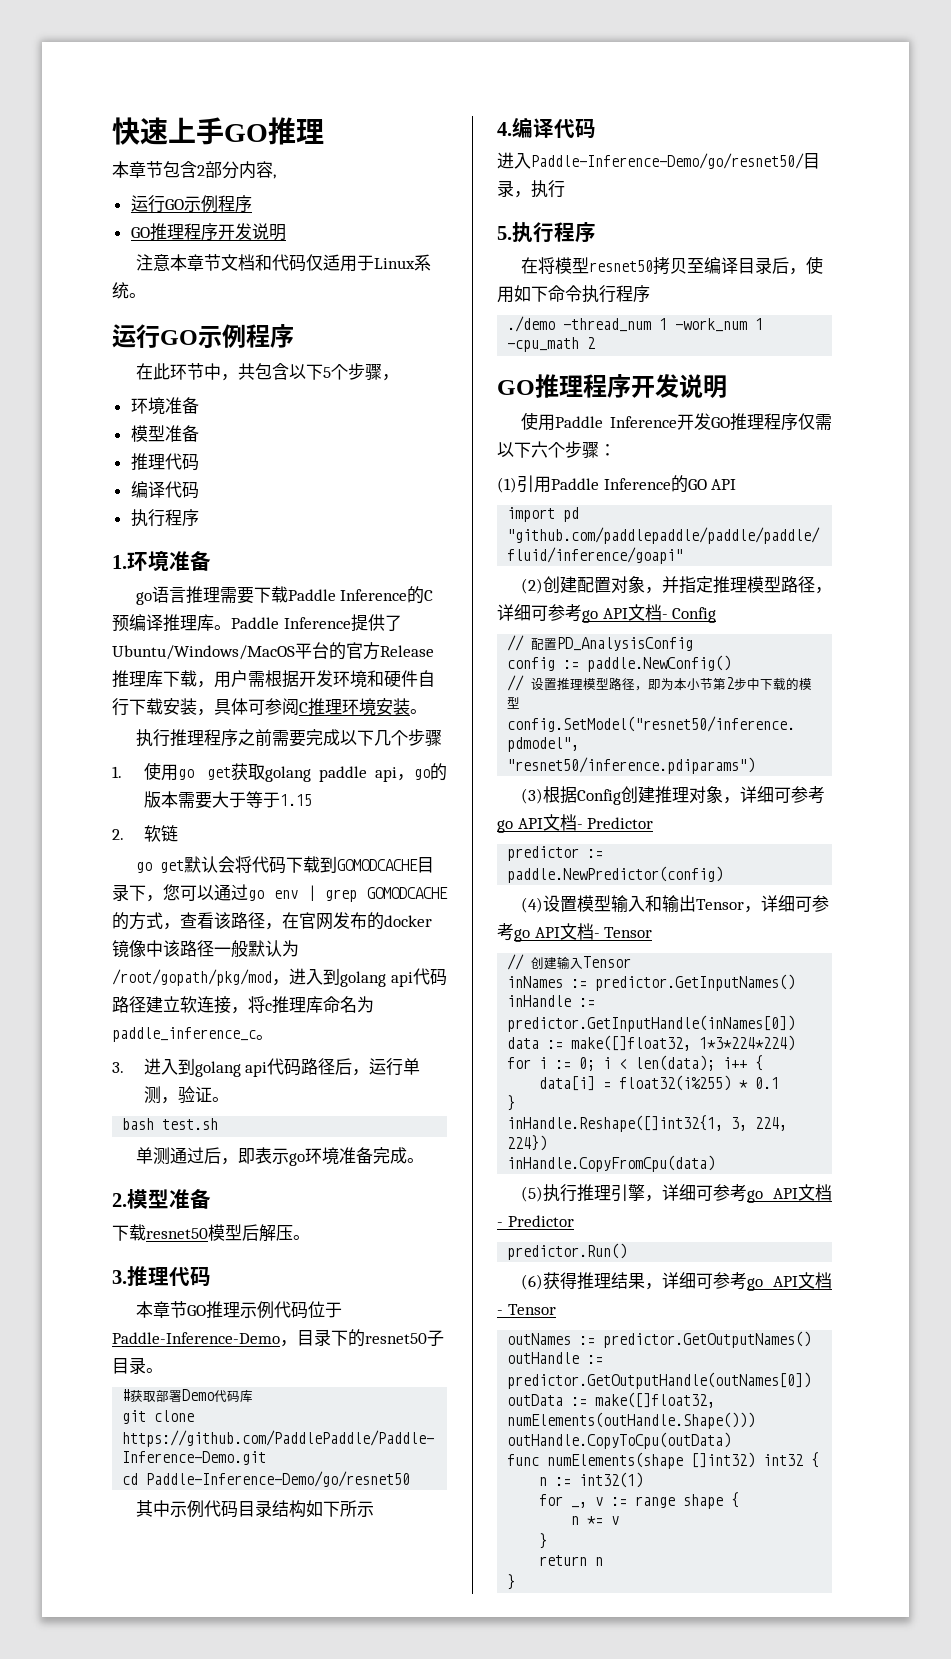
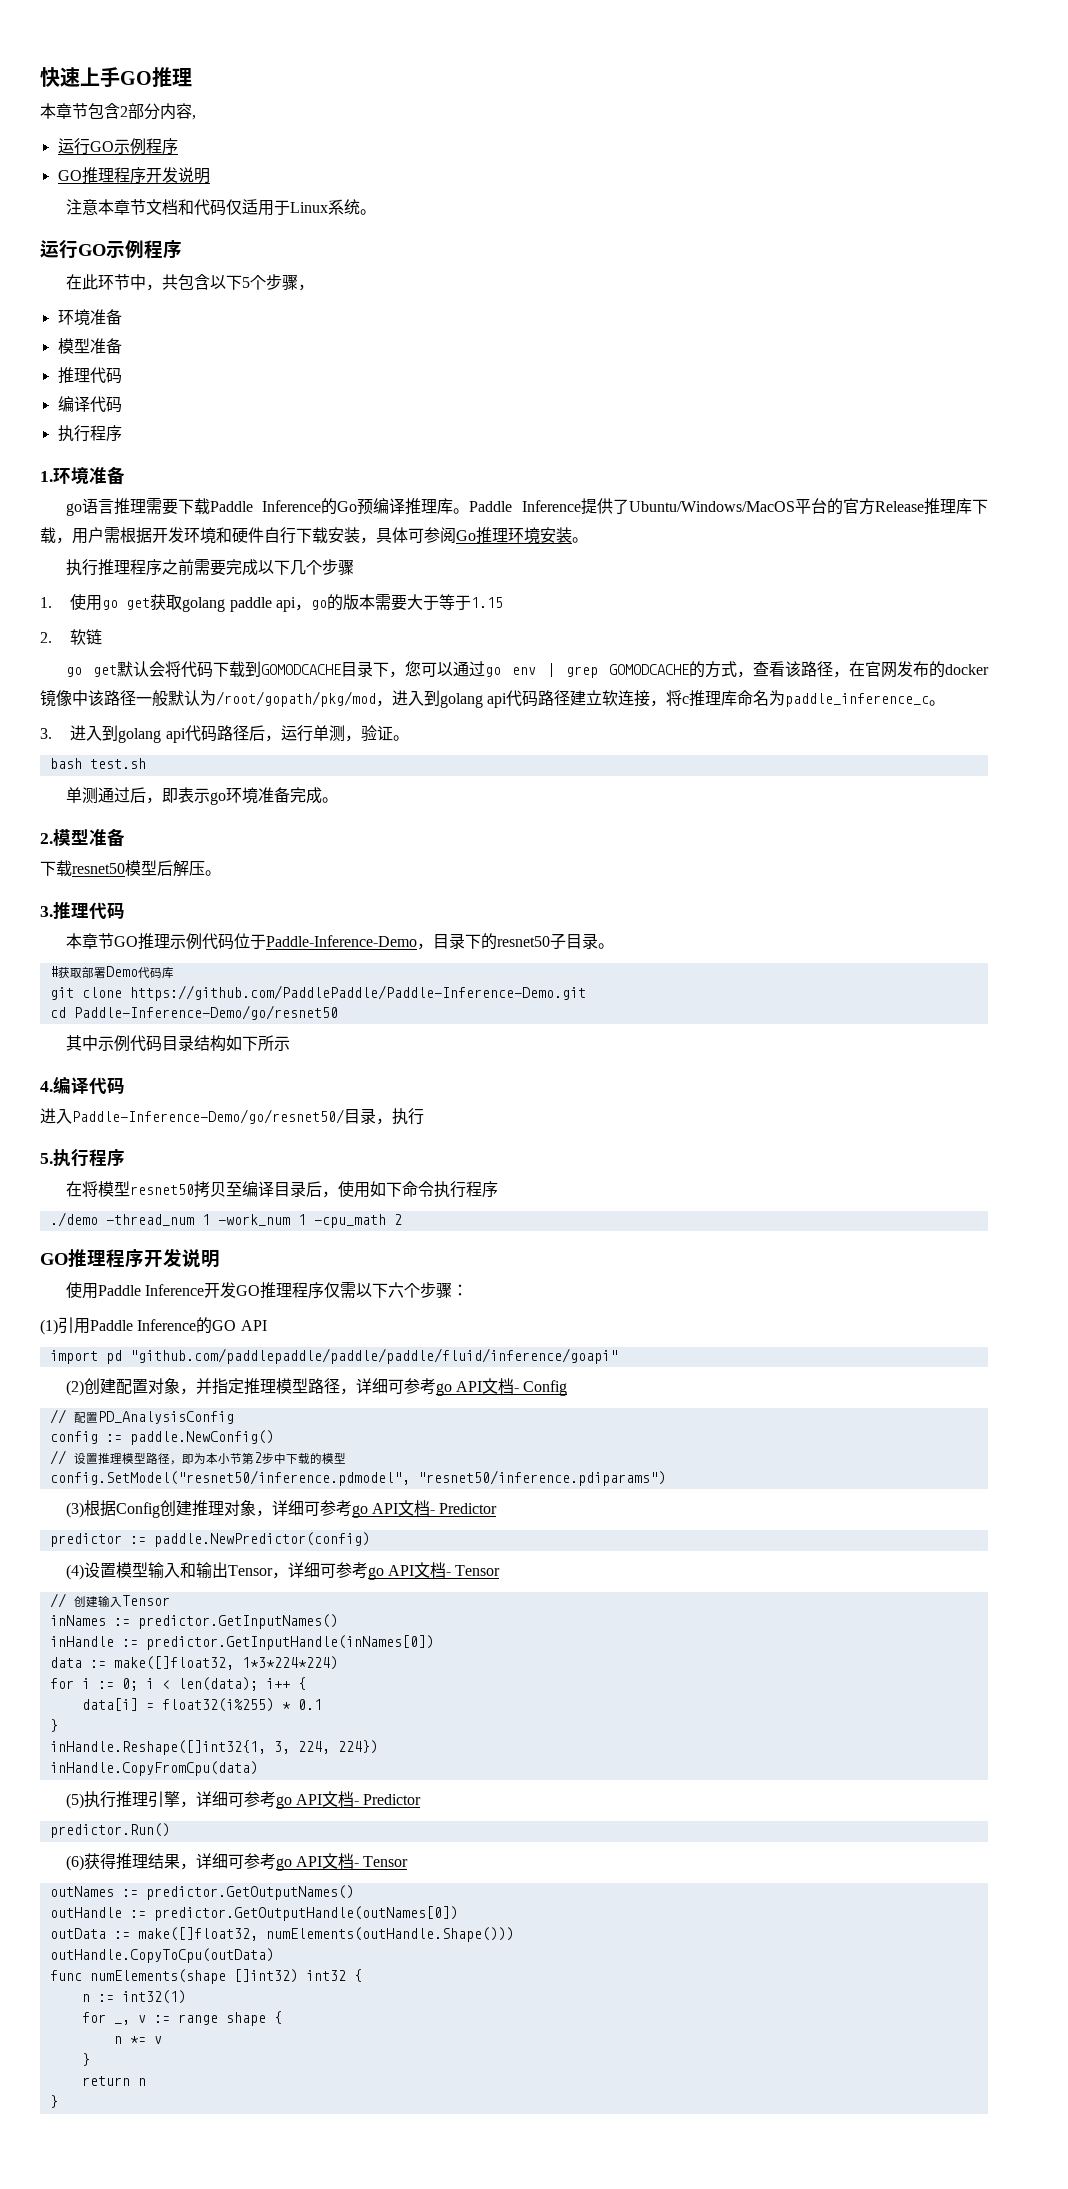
[424,590,434,601] C -> [337,501,358,512] Go
[299,702,308,713] C -> [456,530,476,541] Go

